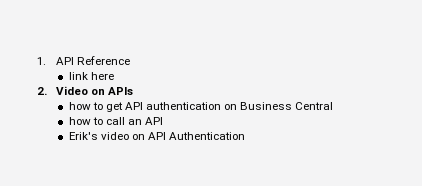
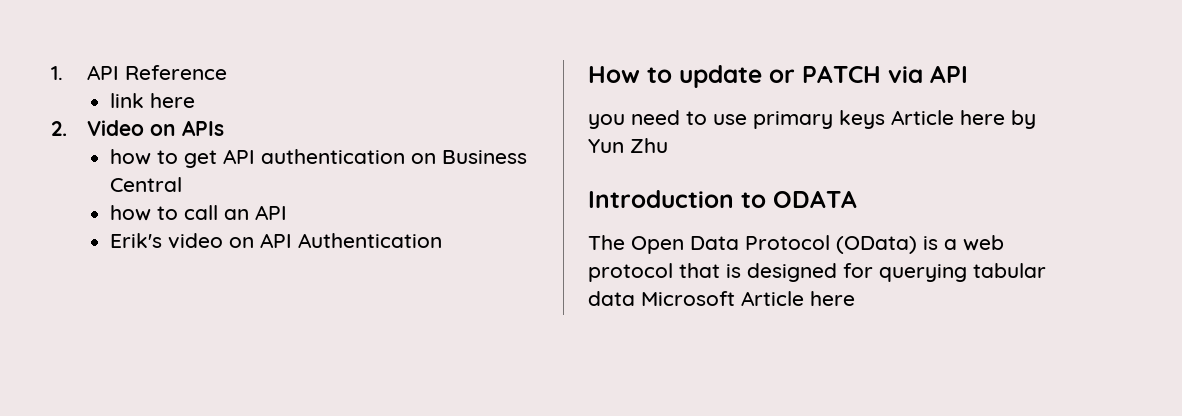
(245, 136) none -> [588,65,968,88] [588,110,1036,129] [588,138,668,153] [588,190,857,208] [588,235,1004,254] [588,263,1046,282] [588,291,855,306] // How to update or PATCH via API // you need to use primary keys Article here by Yun Zhu // Introduction to ODATA // The Open Data Protocol (OData) is a web protocol that is designed for querying tabular data Microsoft Article here

